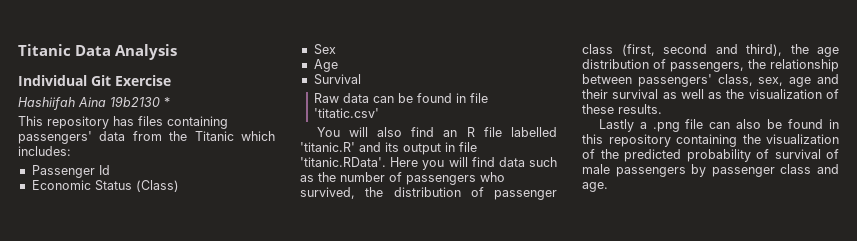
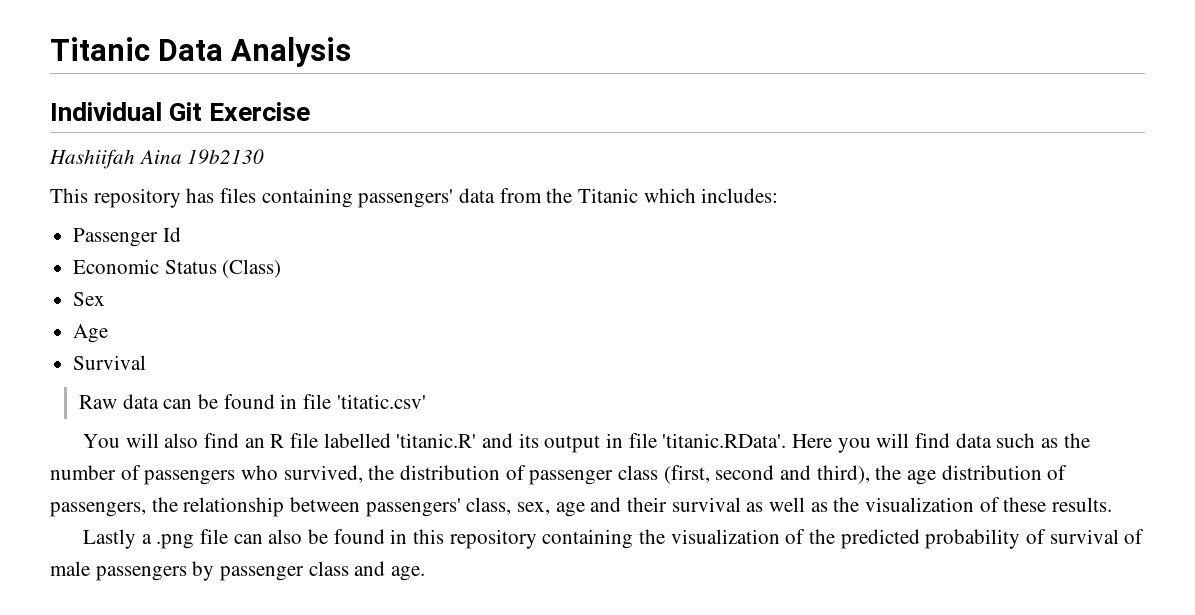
[164,97,170,107] * -> (265, 156) none

